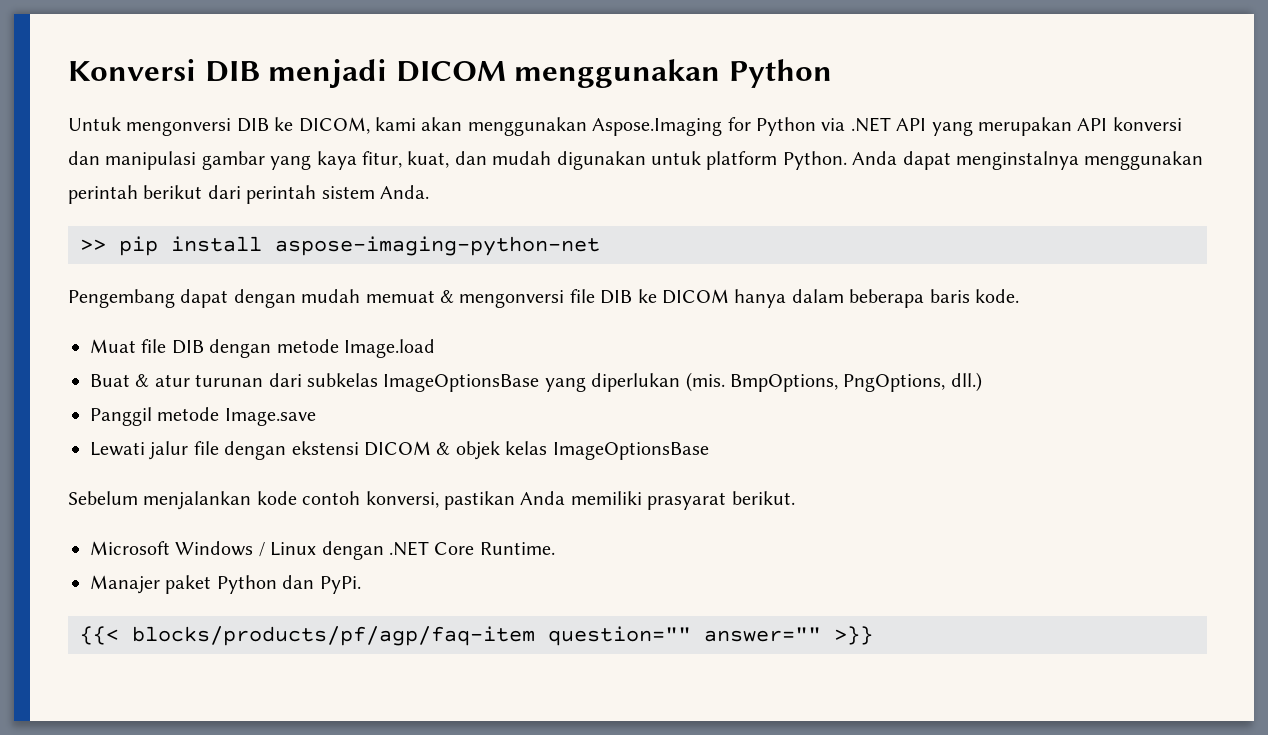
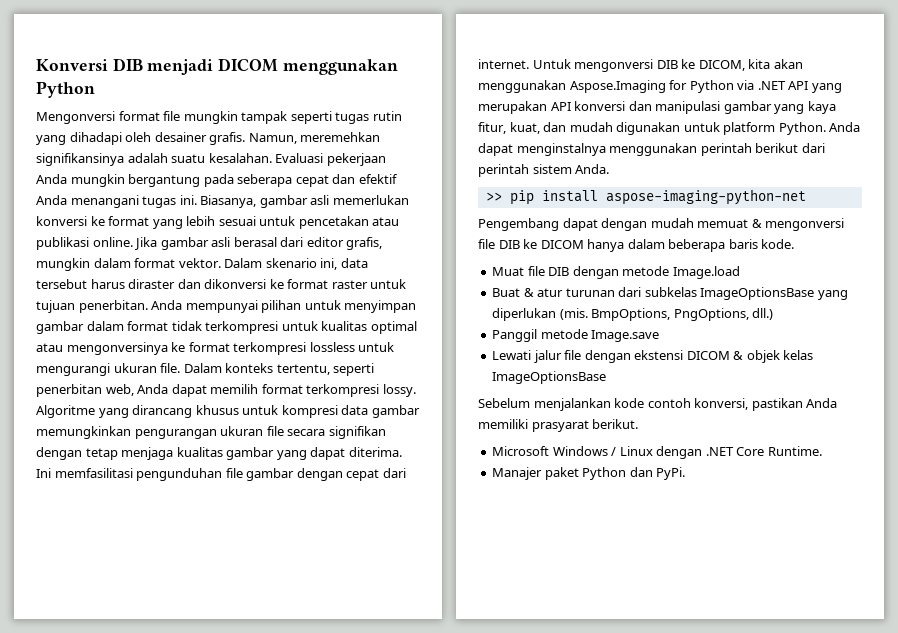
(832, 73) none -> [36,111,402,124] [36,132,381,145] [36,153,386,166] [36,174,398,187] [36,195,409,208] [36,216,400,229] [36,237,383,250] [36,258,368,271] [36,279,407,289] [36,300,417,313] [36,321,417,334] [36,342,395,355] [36,363,375,376] [36,384,416,397] [36,405,420,418] [36,426,386,439] [36,447,402,460] [36,468,406,481] [478,59,529,69] Mengonversi format file mungkin tampak seperti tugas rutin yang dihadapi oleh desainer grafis. Namun, meremehkan signifikansinya adalah suatu kesalahan. Evaluasi pekerjaan Anda mungkin bergantung pada seberapa cepat dan efektif Anda menangani tugas ini. Biasanya, gambar asli memerlukan konversi ke format yang lebih sesuai untuk pencetakan atau publikasi online. Jika gambar asli berasal dari editor grafis, mungkin dalam format vektor. Dalam skenario ini, data tersebut harus diraster dan dikonversi ke format raster untuk tujuan penerbitan. Anda mempunyai pilihan untuk menyimpan gambar dalam format tidak terkompresi untuk kualitas optimal atau mengonversinya ke format terkompresi lossless untuk mengurangi ukuran file. Dalam konteks tertentu, seperti penerbitan web, Anda dapat memilih format terkompresi lossy. Algoritme yang dirancang khusus untuk kompresi data gambar memungkinkan pengurangan ukuran file secara signifikan dengan tetap menjaga kualitas gambar yang dapat diterima. Ini memfasilitasi pengunduhan file gambar dengan cepat dari internet.
[375,117,416,131] kami -> [748,59,771,69] kita
[80,626,873,646] // {{< blocks/products/pf/agp/faq-item question="" answer="" >}} -> (686, 473) none

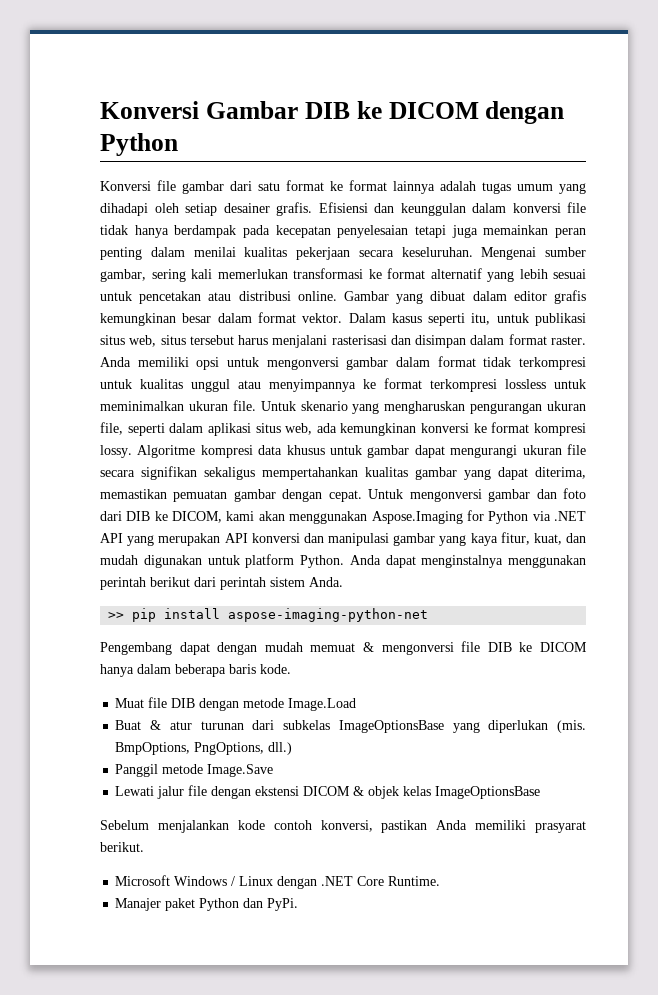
[36,58,398,75] [36,81,95,98] [36,111,402,124] Konversi DIB menjadi DICOM menggunakan Python // Mengonversi format file mungkin tampak seperti tugas rutin -> [100,101,565,124] [100,133,178,156] [100,180,553,194] Konversi Gambar DIB ke DICOM dengan Python // Konversi file gambar dari satu format ke format lainnya adalah tugas umum
(152, 137) none -> [185,203,217,216] setiap
[248,132,381,144] [36,153,386,166] [36,174,398,187] [36,195,409,208] [36,216,150,226] Namun, meremehkan signifikansinya adalah suatu kesalahan. Evaluasi pekerjaan Anda mungkin bergantung pada seberapa cepat dan efektif Anda menangani tugas ini. Biasanya, gambar asli memerlukan konversi ke format -> [318,202,586,216] [100,225,586,238] [100,247,586,260] [100,268,482,282] Efisiensi dan keunggulan dalam konversi file tidak hanya berdampak pada kecepatan penyelesaian tetapi juga memainkan peran penting dalam menilai kualitas pekerjaan secara keseluruhan. Mengenai sumber gambar, sering kali memerlukan transformasi ke format alternatif
[36,237,383,250] [36,258,368,271] [36,279,407,289] [36,300,417,313] publikasi online. Jika gambar asli berasal dari editor grafis, mungkin dalam format vektor. Dalam skenario ini, data tersebut harus diraster dan dikonversi ke format raster untuk tujuan penerbitan. Anda mempunyai pilihan untuk menyimpan -> [238,290,586,304] [100,312,586,326] [100,334,586,348] [100,357,339,370] distribusi online. Gambar yang dibuat dalam editor grafis kemungkinan besar dalam format vektor. Dalam kasus seperti itu, untuk publikasi situs web, situs tersebut harus menjalani rasterisasi dan disimpan dalam format raster. Anda memiliki opsi untuk mengonversi
[370,321,417,334] [36,342,168,355] optimal atau mengonversinya -> [191,379,356,392] unggul atau menyimpannya
[36,363,110,376] mengurangi -> [100,401,184,411] meminimalkan
[183,363,375,376] [36,384,416,397] [36,405,420,418] [36,426,217,439] Dalam konteks tertentu, seperti penerbitan web, Anda dapat memilih format terkompresi lossy. Algoritme yang dirancang khusus untuk kompresi data gambar memungkinkan pengurangan -> [260,401,586,414] [100,422,586,436] [100,445,518,458] Untuk skenario yang mengharuskan pengurangan ukuran file, seperti dalam aplikasi situs web, ada kemungkinan konversi ke format kompresi lossy. Algoritme kompresi data khusus untuk gambar dapat mengurangi
[36,447,174,460] dengan tetap menjaga -> [204,467,358,480] sekaligus mempertahankan
[348,447,402,457] [36,468,406,481] [478,59,654,72] diterima. Ini memfasilitasi pengunduhan file gambar dengan cepat dari internet. Untuk mengonversi -> [535,467,586,479] [100,488,587,502] [100,511,122,521] diterima, memastikan pemuatan gambar dengan cepat. Untuk mengonversi gambar dan foto dari
[748,59,771,69] kita -> [226,511,255,521] kami
[672,266,740,279] Image.load -> [288,698,357,711] Image.Load
[591,330,660,342] Image.save -> [207,764,274,777] Image.Save

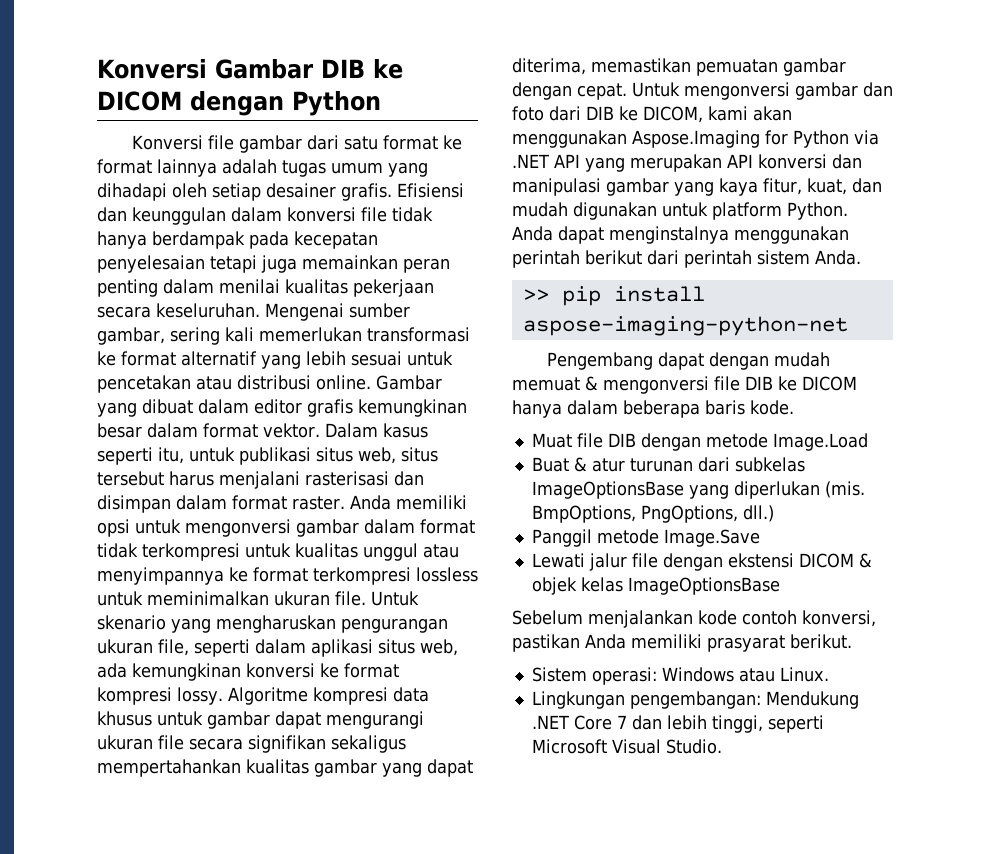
[115,875,441,889] [115,898,299,911] Microsoft Windows / Linux dengan .NET Core Runtime. // Manajer paket Python dan PyPi. -> [531,667,829,685] [531,691,859,709] [531,715,824,733] [531,739,722,754] Sistem operasi: Windows atau Linux. // Lingkungan pengembangan: Mendukung .NET Core 7 dan lebih tinggi, seperti Microsoft Visual Studio.

